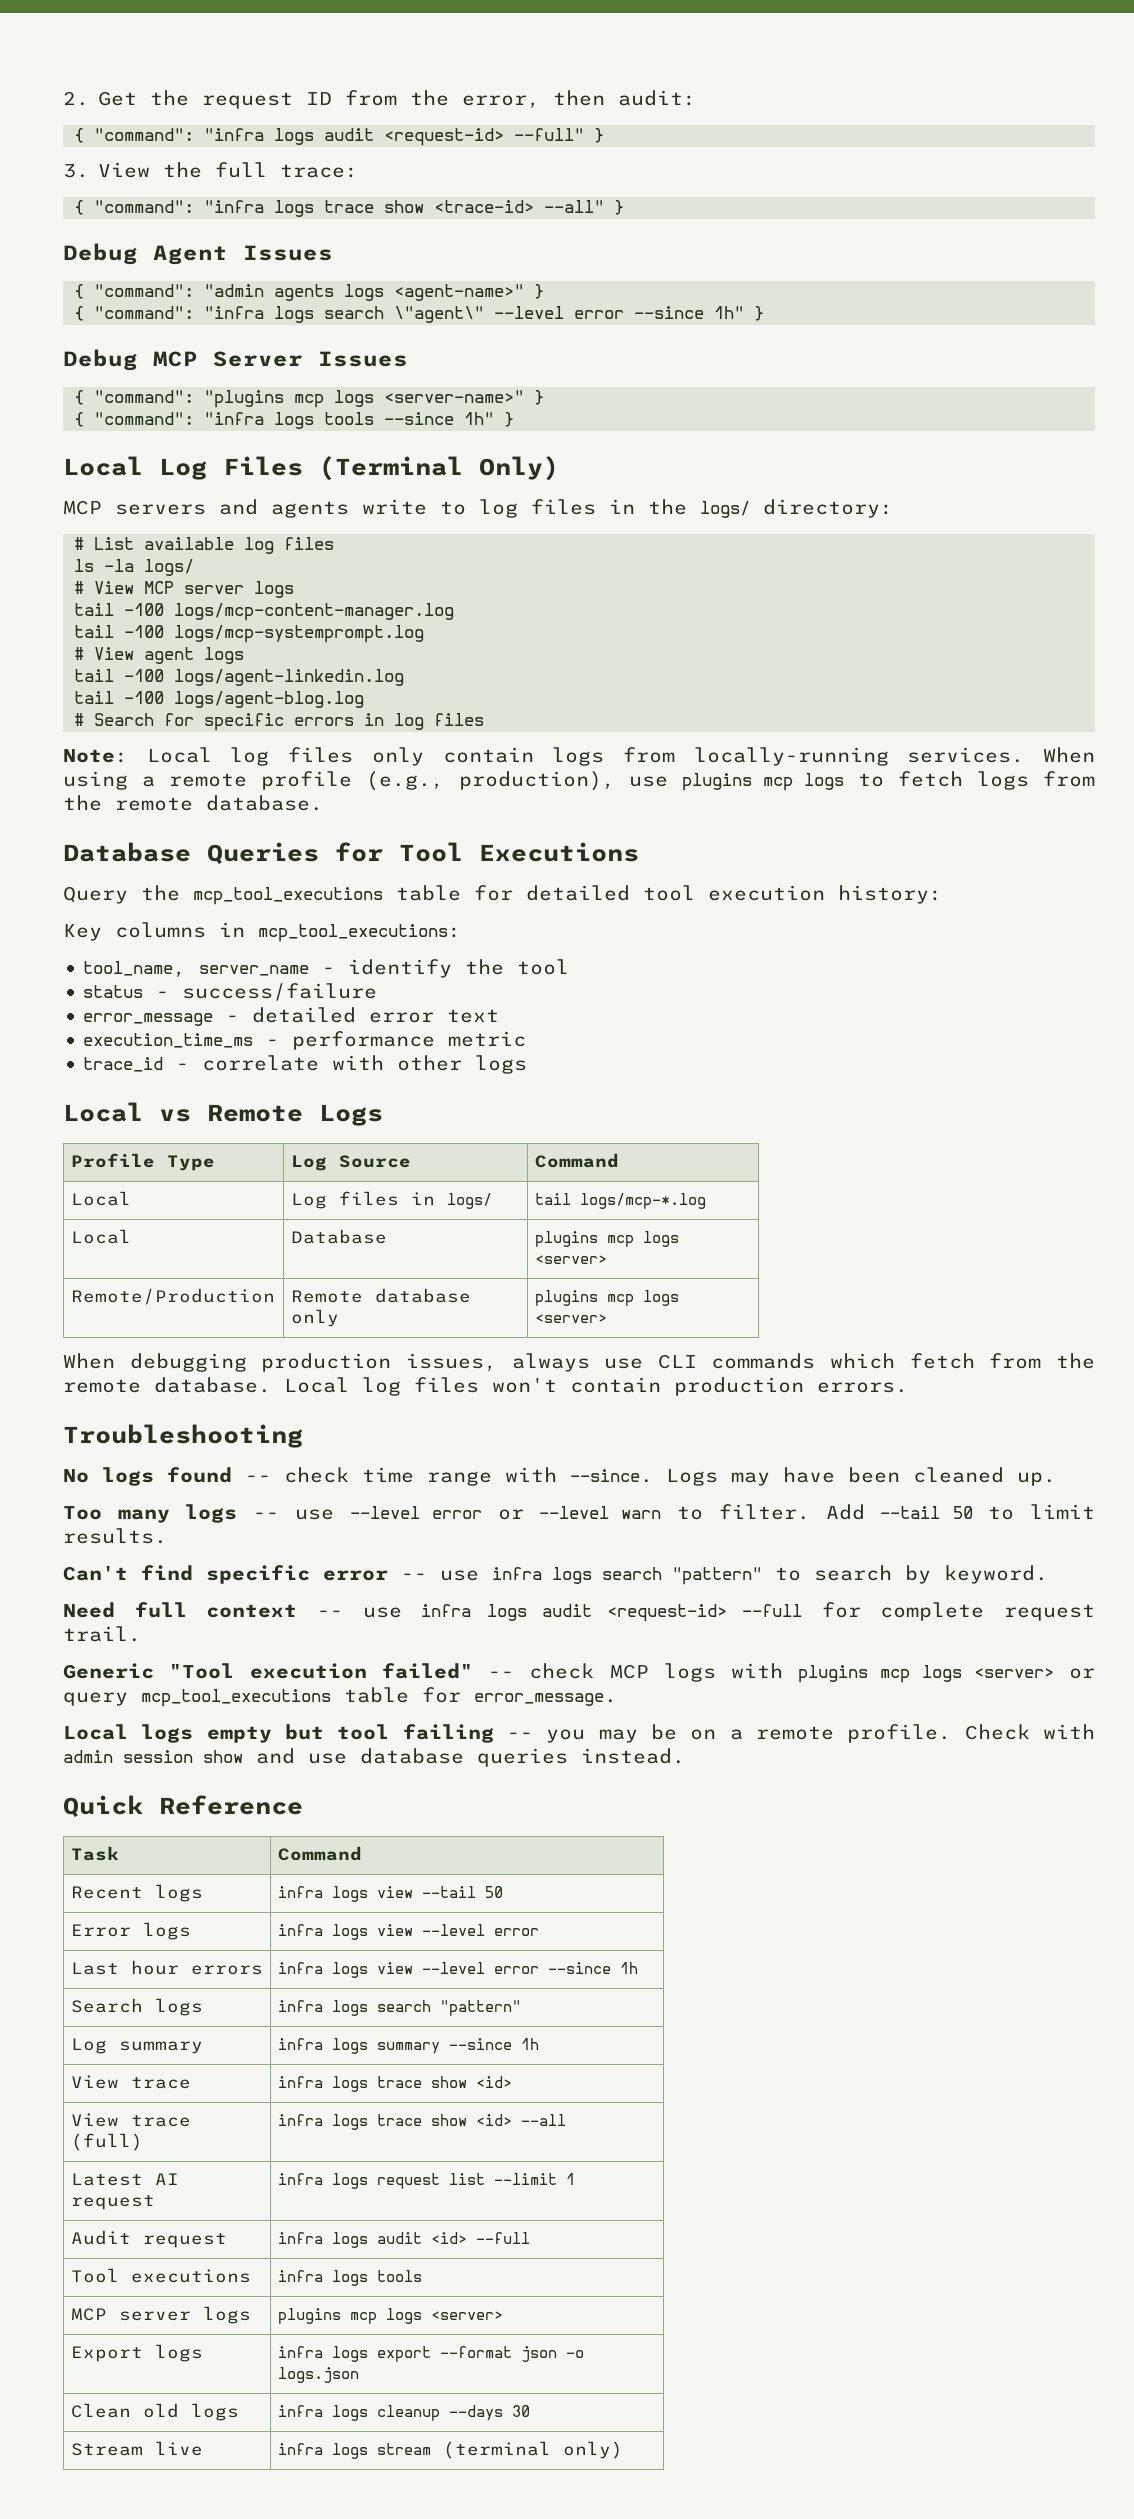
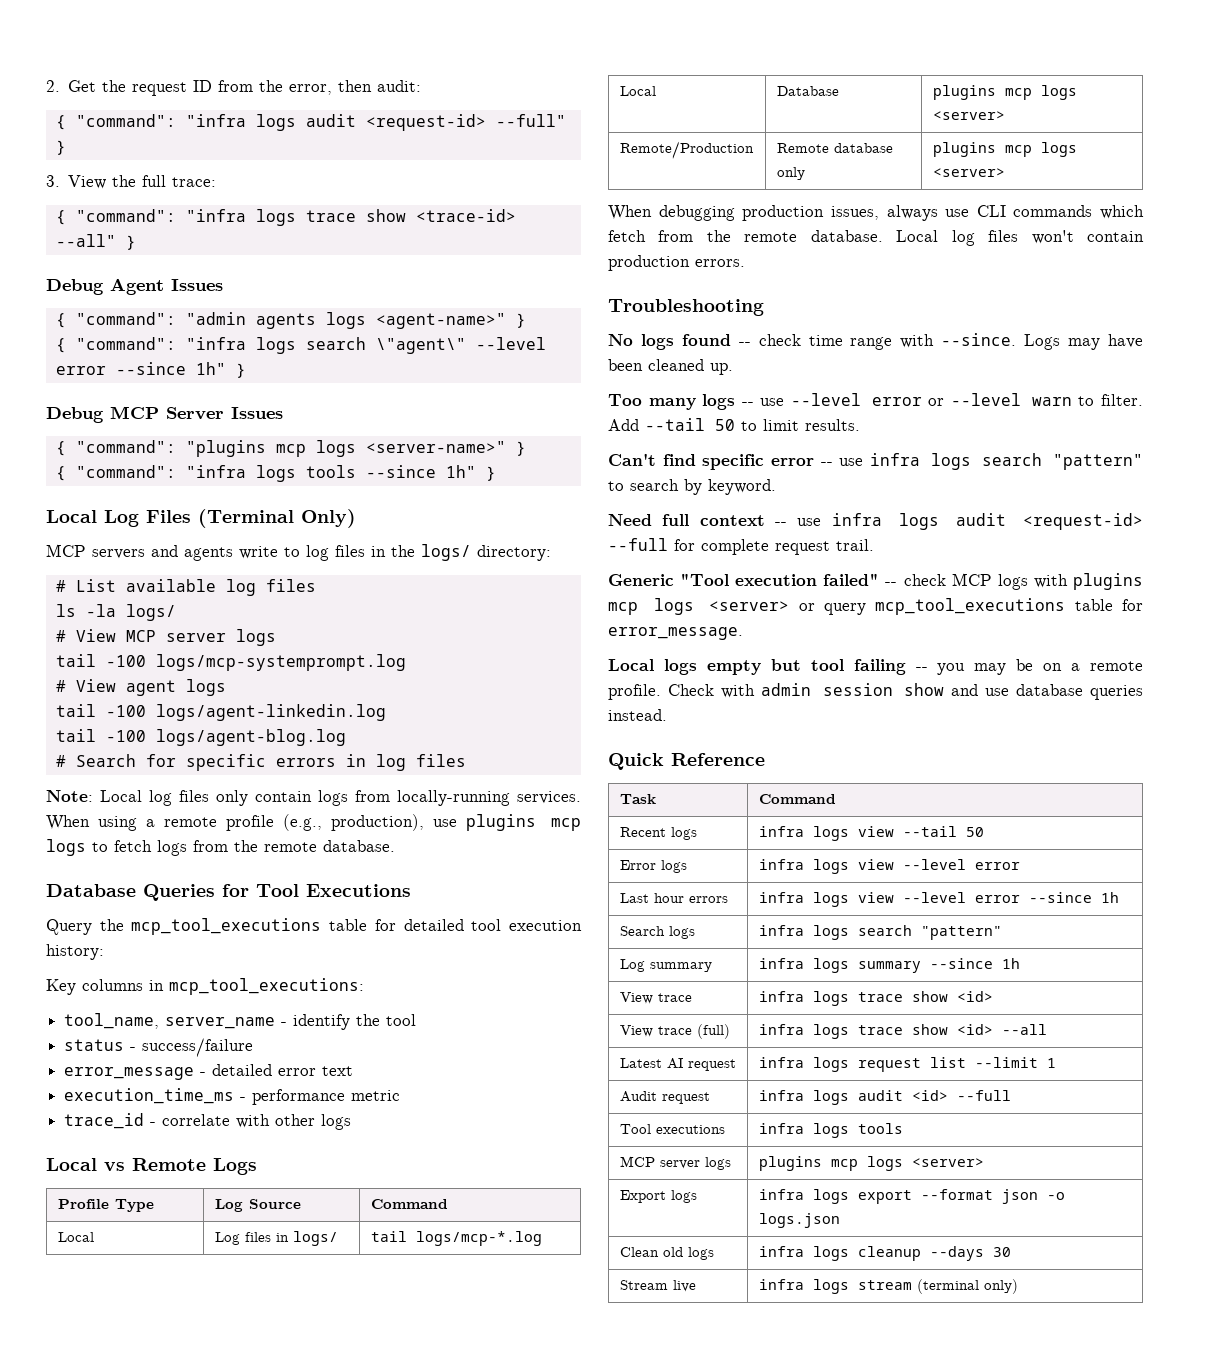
[74,603,455,621] // tail -100 logs/mcp-content-manager.log -> (276, 637) none

